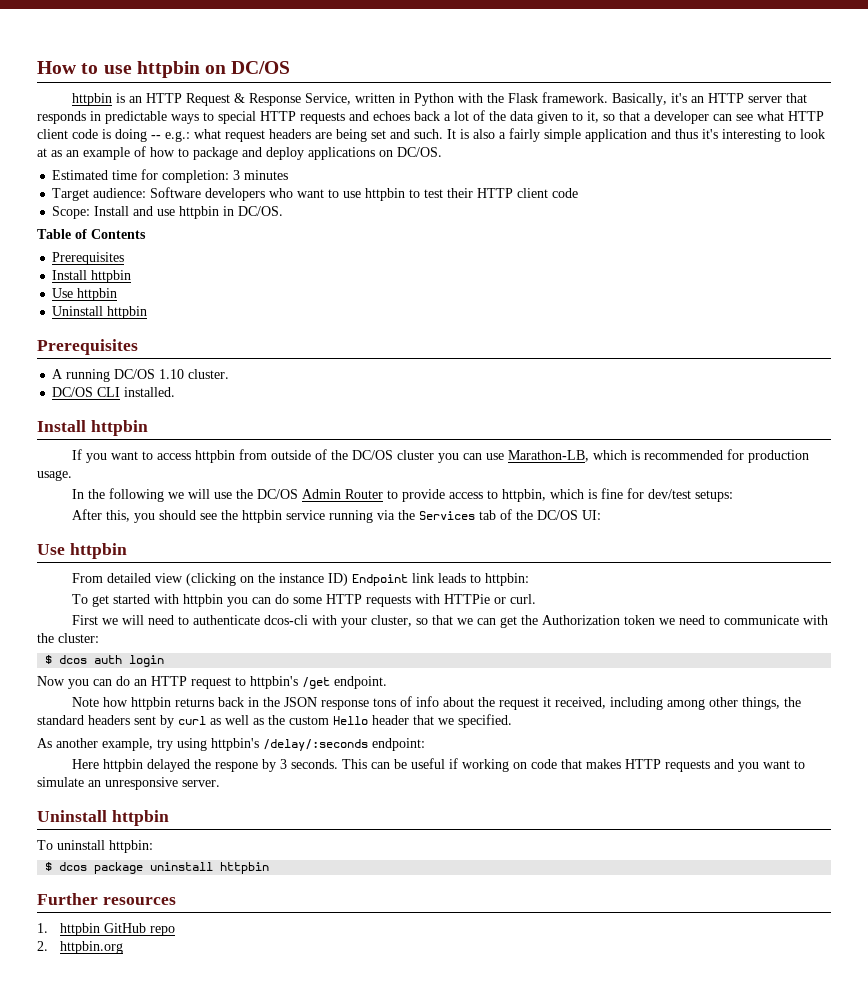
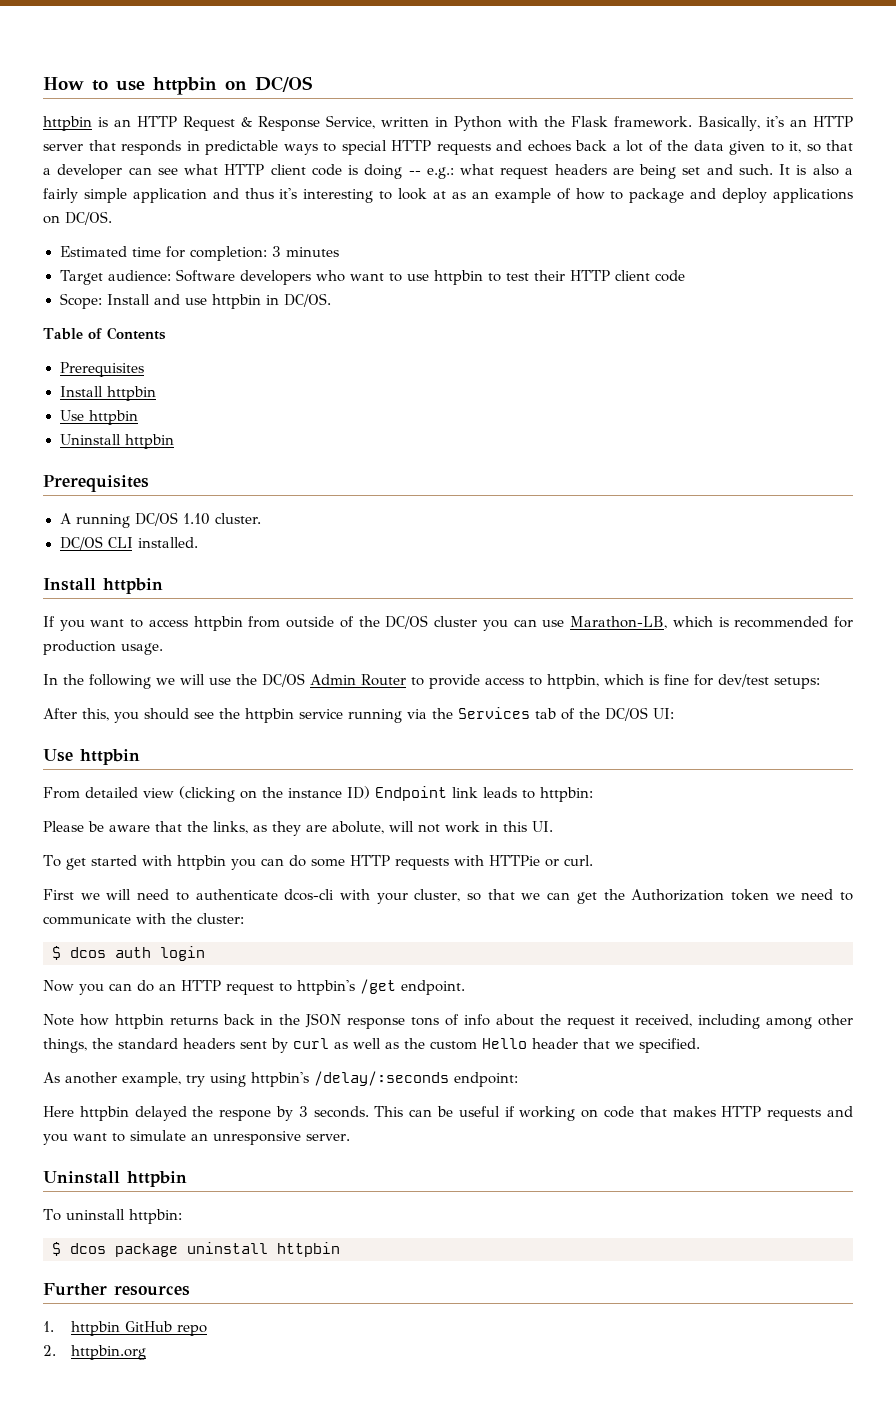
(530, 579) none -> [43,821,553,836] // Please be aware that the links, as they are abolute, will not work in this UI.

